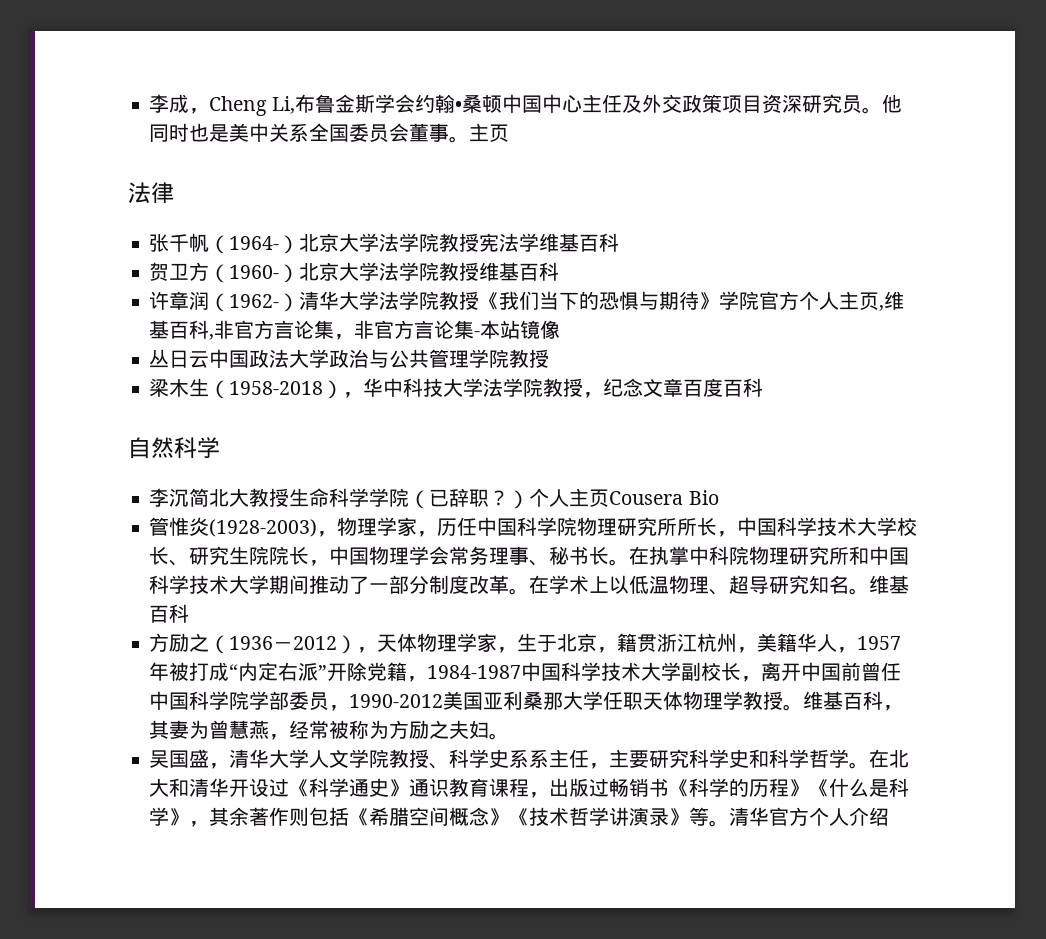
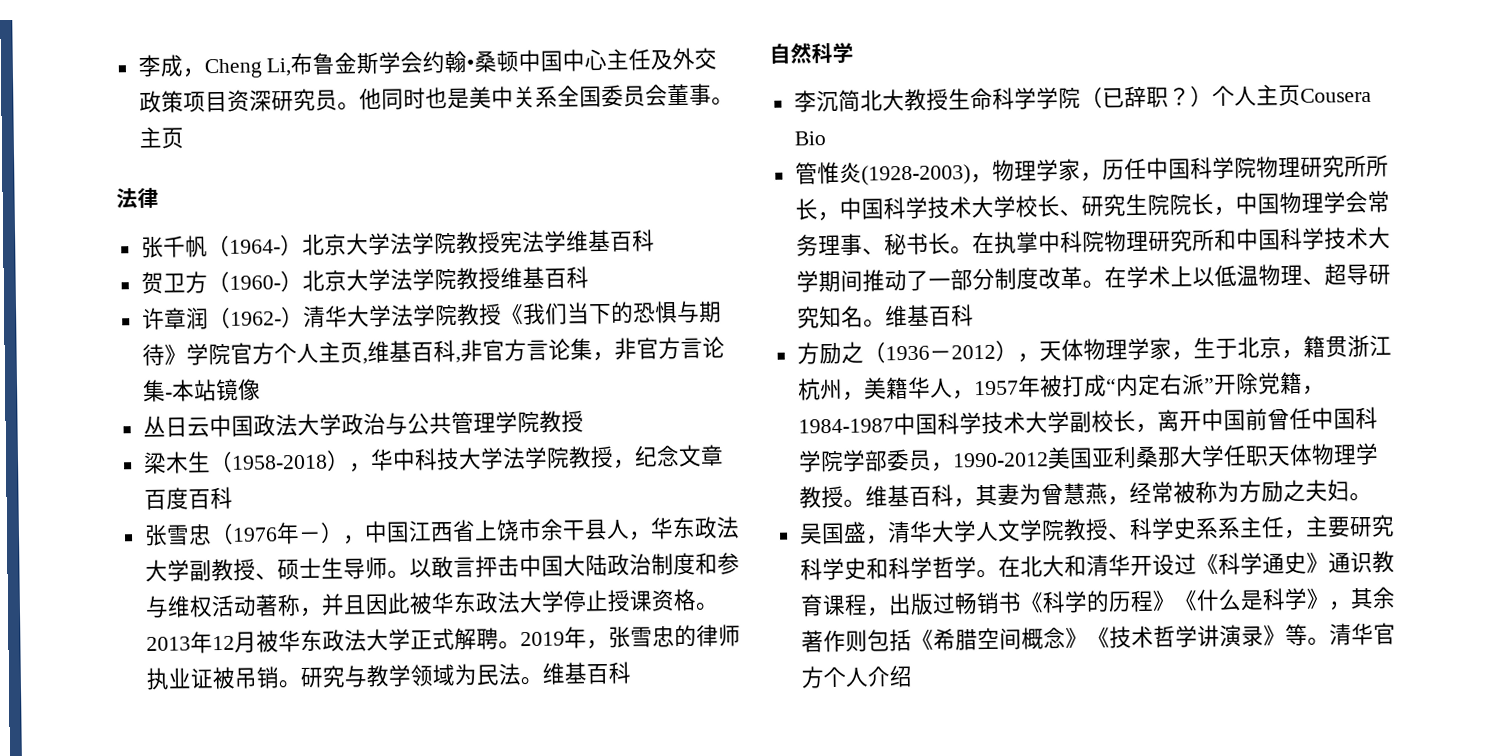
(764, 387) none -> [143,516,740,547] [144,552,740,583] [144,588,719,619] [145,624,741,654] [145,661,631,691] // 张雪忠（1976年－），中国江西省上饶市余干县人，华东政法大学副教授、硕士生导师。以敢言抨击中国大陆政治制度和参与维权活动著称，并且因此被华东政法大学停止授课资格。2013年12月被华东政法大学正式解聘。2019年，张雪忠的律师执业证被吊销。研究与教学领域为民法。维基百科

